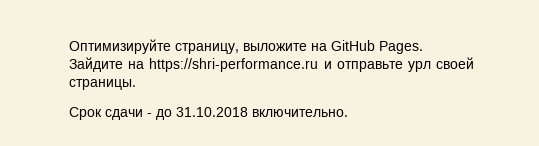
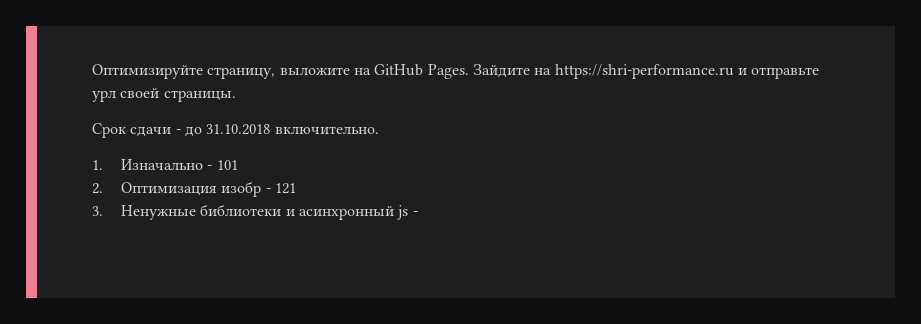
(348, 113) none -> [92,159,238,170] [92,181,296,197] [92,204,418,220] // 1. Изначально - 101 // 2. Оптимизация изобр - 121 // 3. Ненужные библиотеки и асинхронный js -

